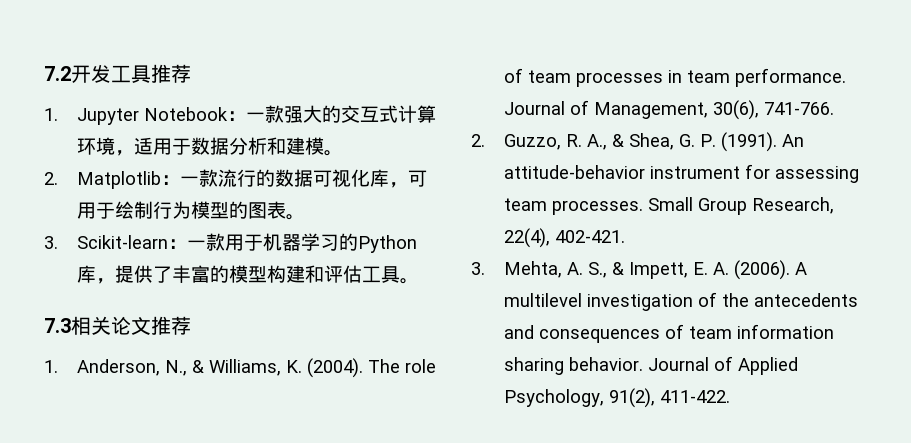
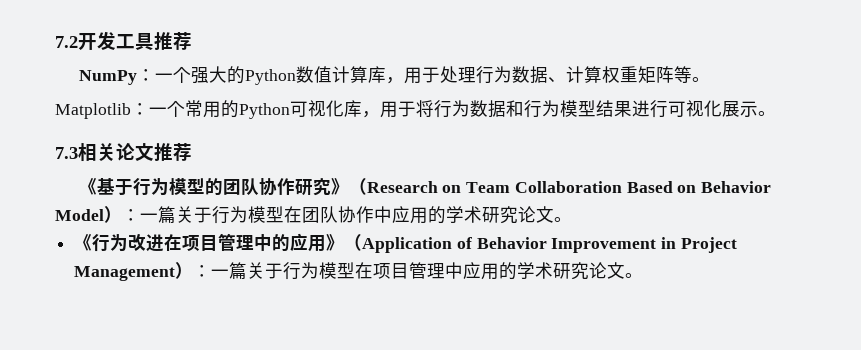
[44,105,436,125] [76,137,343,156] [44,172,58,185] 1. Jupyter Notebook：一款强大的交互式计算环境，适用于数据分析和建模。 // 2. -> [78,66,710,85] NumPy：一个强大的Python数值计算库，用于处理行为数据、计算权重矩阵等。 //
[198,169,427,188] [76,201,305,220] [44,233,417,253] [76,265,400,284] 款流行的数据可视化库，可用于绘制行为模型的图表。 // 3. Scikit-learn：一款用于机器学习的Python库，提供了丰富的模型构建和评估工具 -> [167,100,758,119] 个常用的Python可视化库，用于将行为数据和行为模型结果进行可视化展示
[44,358,436,378] [503,68,846,87] [503,100,834,120] [471,132,804,152] [503,164,859,183] [503,197,834,215] [503,228,625,248] [471,260,807,280] [503,292,858,311] [503,324,834,343] [503,356,798,375] [503,388,730,408] 1. Anderson, N., & Williams, K. (2004). The role of team processes in team performance. Journal of Management, 30(6), 741-766. // 2. Guzzo, R. A., & Shea, G. P. (1991). An attitude-behavior instrument for assessing team processes. Small Group Research, 22(4), 402-421. // 3. Mehta, A. S., & Impett, E. A. (2006). A multilevel investigation of the antecedents and consequences of team information sharing behavior. Journal of Applied Psychology, 91(2), 411-422. -> [78,178,771,196] [55,206,572,224] [74,233,737,253] [74,262,644,281] 《基于行为模型的团队协作研究》（Research on Team Collaboration Based on Behavior Model）：一篇关于行为模型在团队协作中应用的学术研究论文。 // 《行为改进在项目管理中的应用》（Application of Behavior Improvement in Project Management）：一篇关于行为模型在项目管理中应用的学术研究论文。

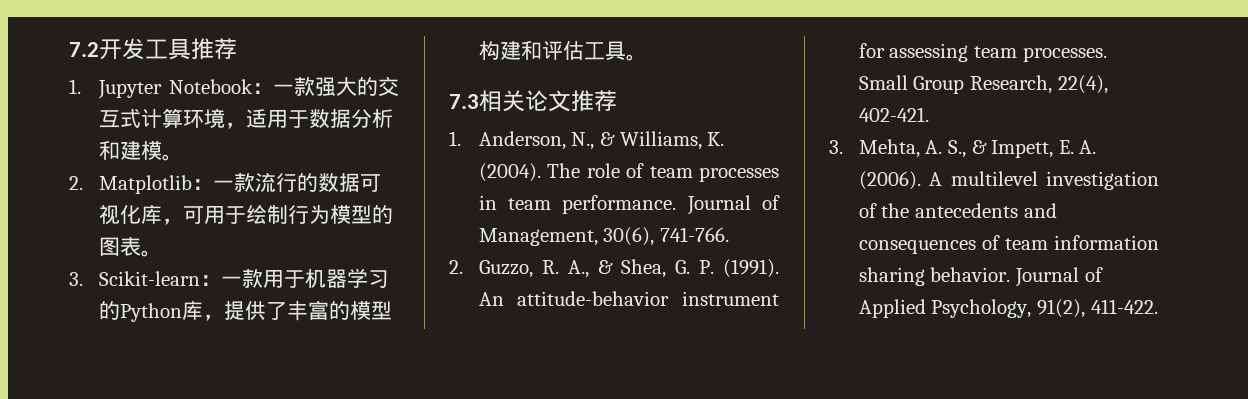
[78,66,710,85] NumPy：一个强大的Python数值计算库，用于处理行为数据、计算权重矩阵等。 // -> [69,76,399,99] [98,108,393,129] [98,140,183,161] [69,176,83,190] 1. Jupyter Notebook：一款强大的交互式计算环境，适用于数据分析和建模。 // 2.
[167,100,758,119] 个常用的Python可视化库，用于将行为数据和行为模型结果进行可视化展示 -> [233,172,381,192] [98,204,393,225] [98,237,162,257] [69,268,389,288] [98,300,392,322] [478,40,626,61] 款流行的数据可视化库，可用于绘制行为模型的图表。 // 3. Scikit-learn：一款用于机器学习的Python库，提供了丰富的模型构建和评估工具
[78,178,771,196] [55,206,572,224] [74,233,737,253] [74,262,644,281] 《基于行为模型的团队协作研究》（Research on Team Collaboration Based on Behavior Model）：一篇关于行为模型在团队协作中应用的学术研究论文。 // 《行为改进在项目管理中的应用》（Application of Behavior Improvement in Project Management）：一篇关于行为模型在项目管理中应用的学术研究论文。 -> [449,131,725,150] [478,163,779,182] [478,195,780,215] [478,227,729,246] [449,259,779,278] [478,291,779,306] [858,43,1107,62] [858,75,1108,94] [858,107,929,122] [829,139,1097,158] [858,171,1159,190] [858,203,1057,218] [858,235,1159,254] [858,267,1103,287] [858,299,1158,318] 1. Anderson, N., & Williams, K. (2004). The role of team processes in team performance. Journal of Management, 30(6), 741-766. // 2. Guzzo, R. A., & Shea, G. P. (1991). An attitude-behavior instrument for assessing team processes. Small Group Research, 22(4), 402-421. // 3. Mehta, A. S., & Impett, E. A. (2006). A multilevel investigation of the antecedents and consequences of team information sharing behavior. Journal of Applied Psychology, 91(2), 411-422.

